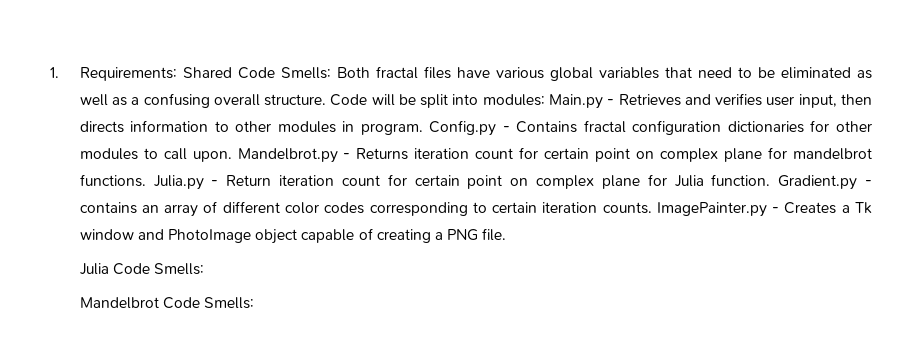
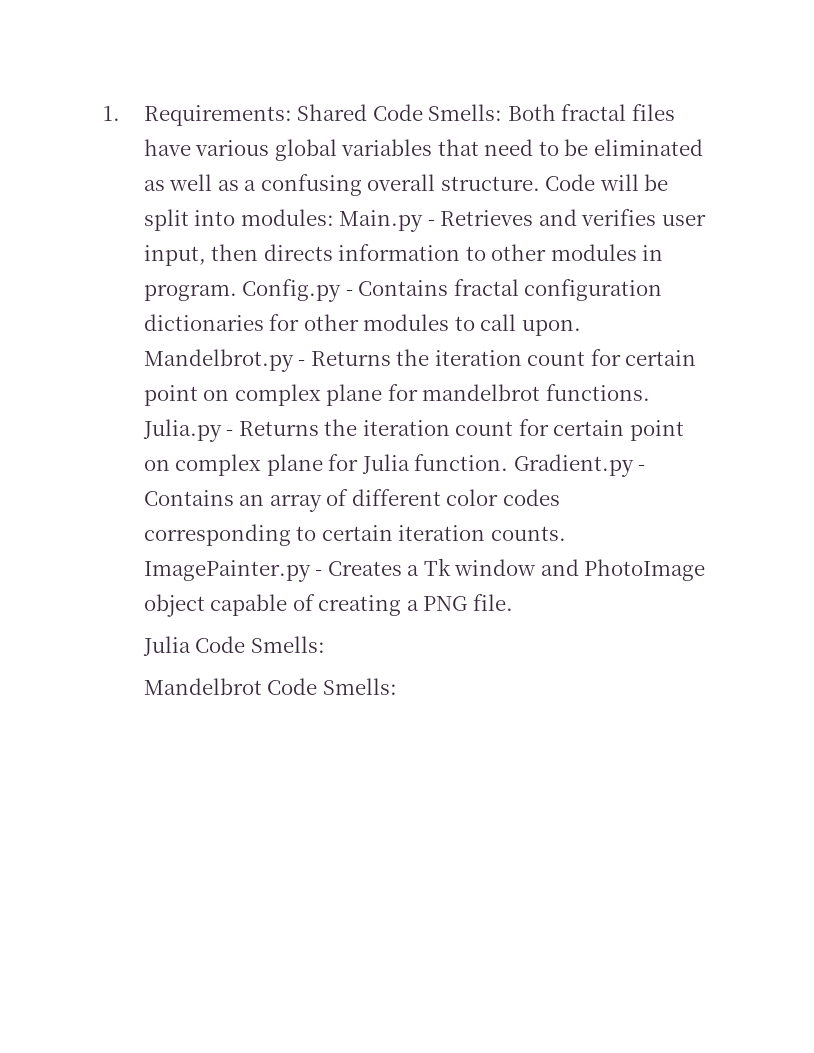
(409, 154) none -> [396,349,430,366] the
[226,175,272,186] Return -> [238,419,358,436] Returns the
[79,202,137,214] contains -> [143,490,234,506] Contains

